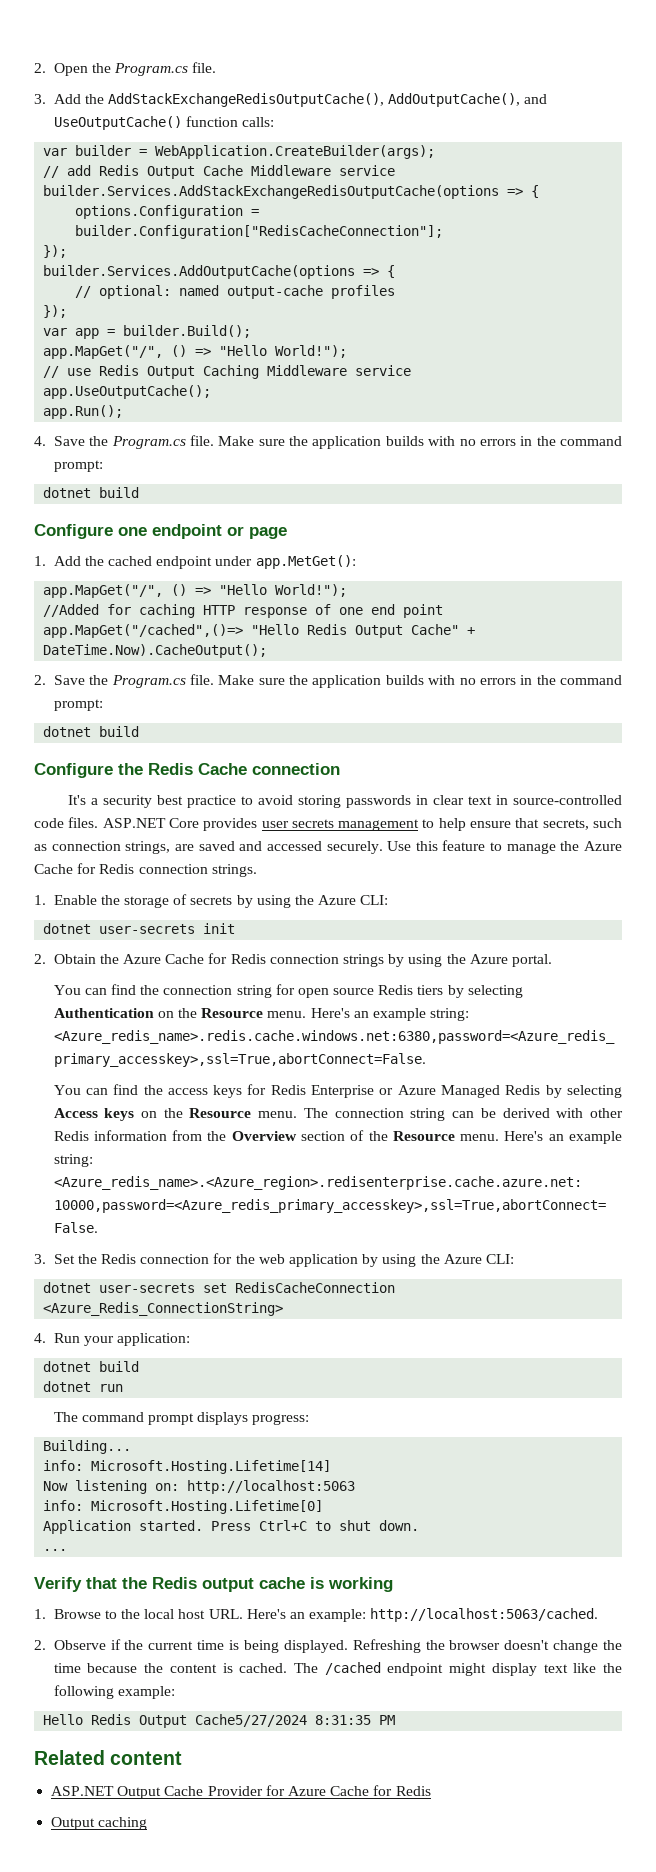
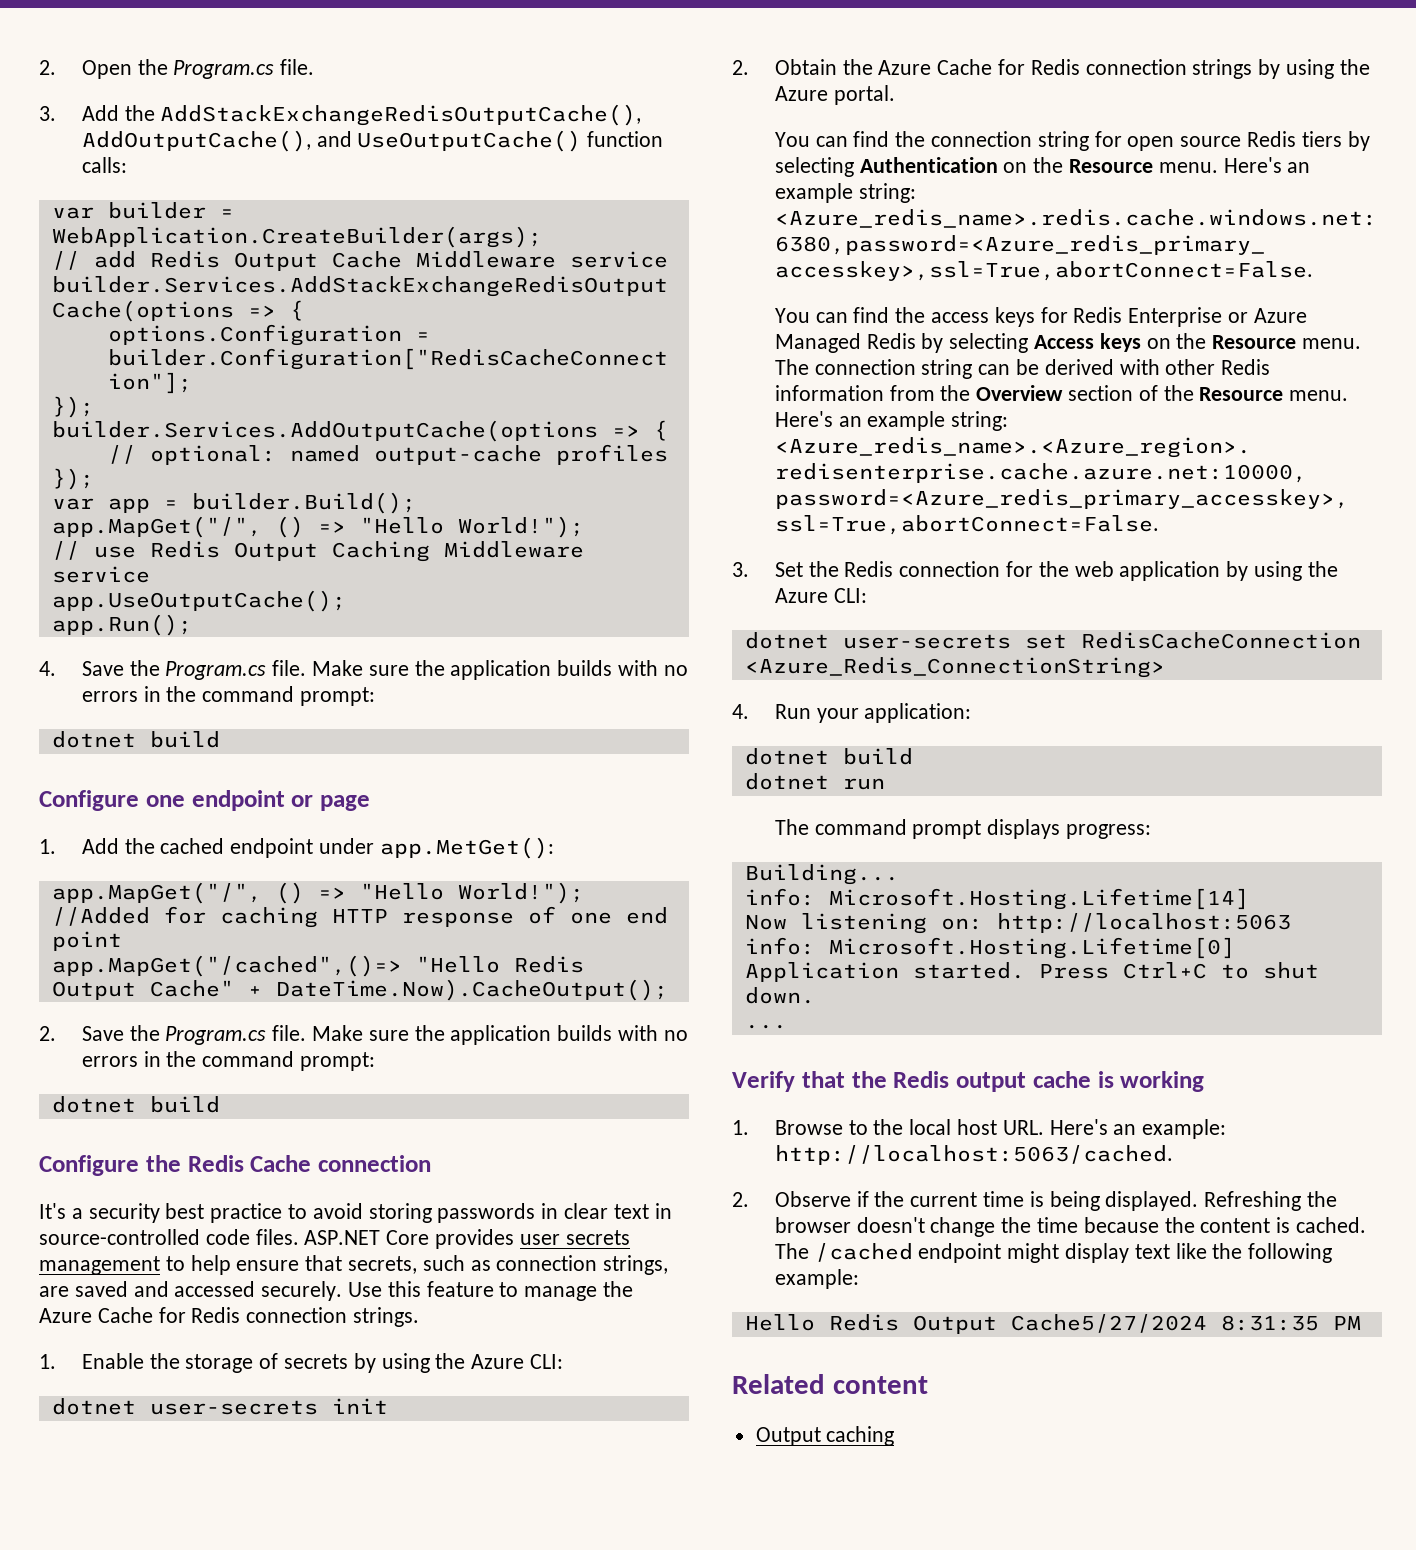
[51,1785,431,1799] // ASP.NET Output Cache Provider for Azure Cache for Redis -> (928, 1385) none

